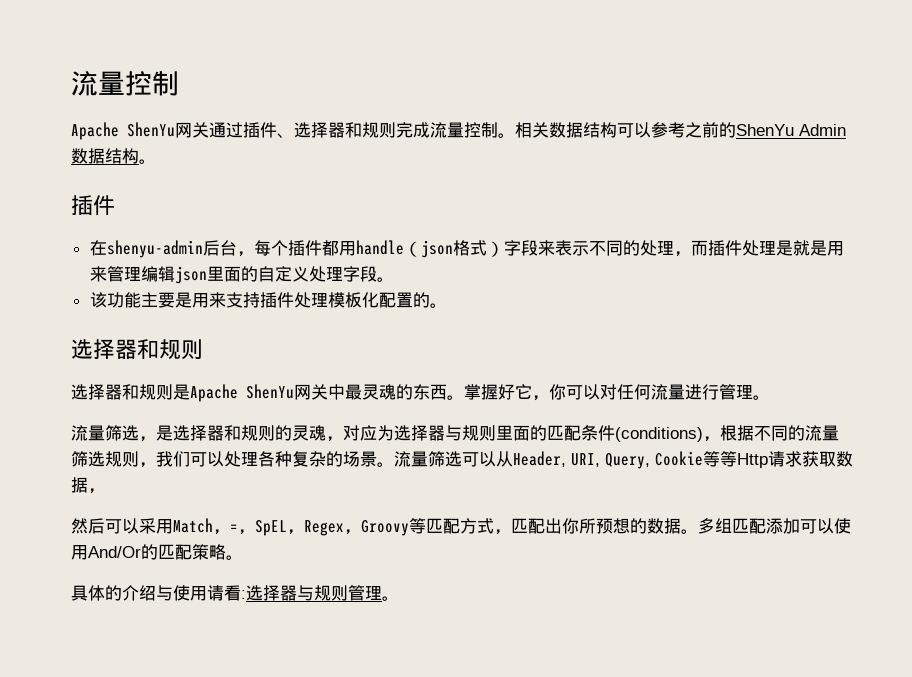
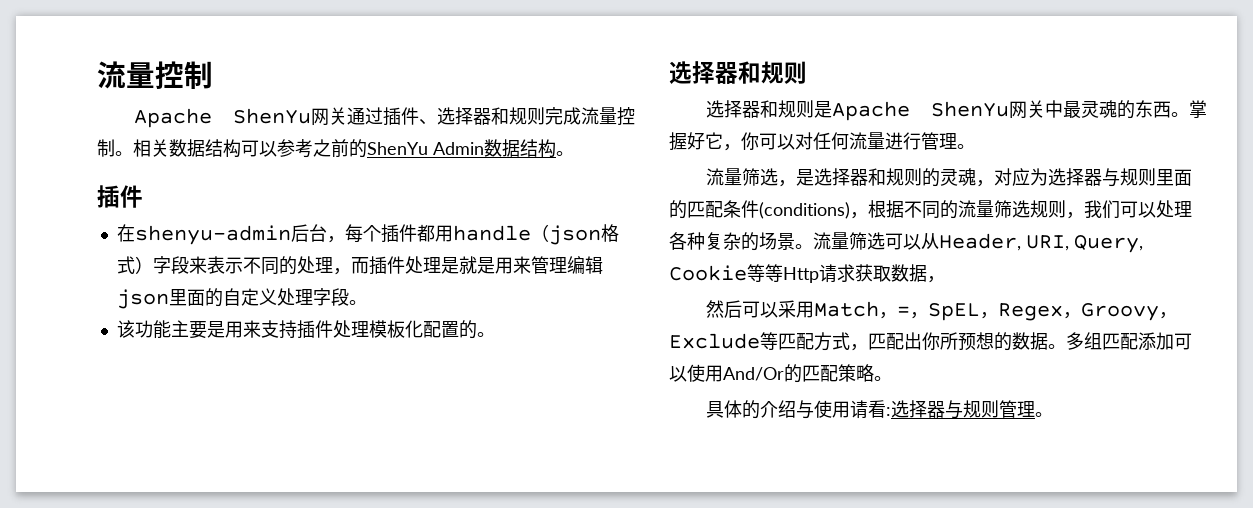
(409, 528) none -> [1158,312,1177,319] [669,333,760,349] ，Exclude

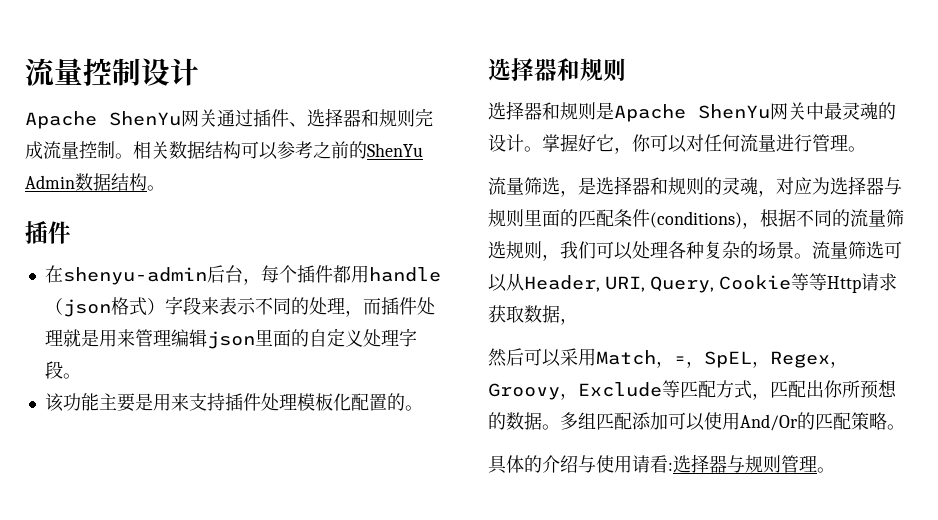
[97,61,213,89] 流量控制 -> [25,58,199,86] 流量控制设计
[440,257,459,274] 是 -> (63, 337) none
[1135,100,1171,118] 东西 -> [488,134,524,152] 设计

